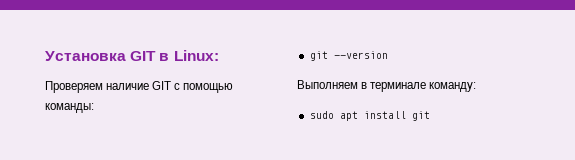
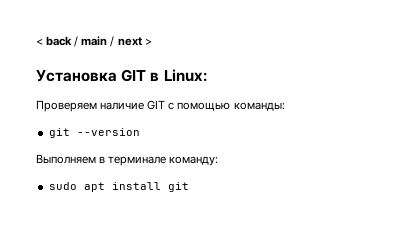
(45, 56) none -> [36,36,152,47] < back / main / next > //

